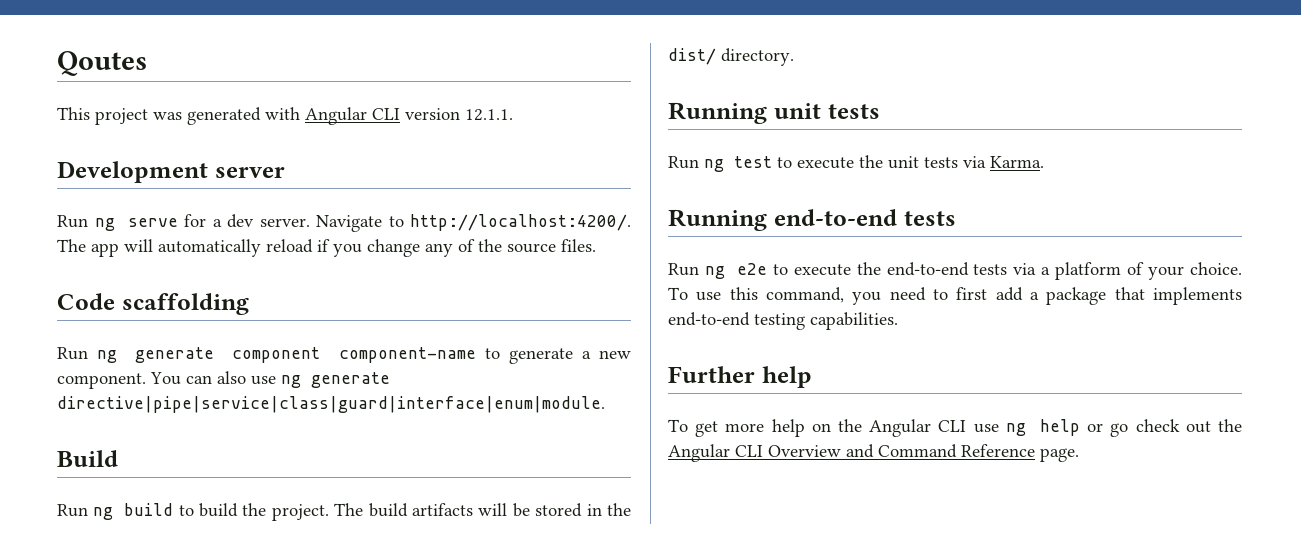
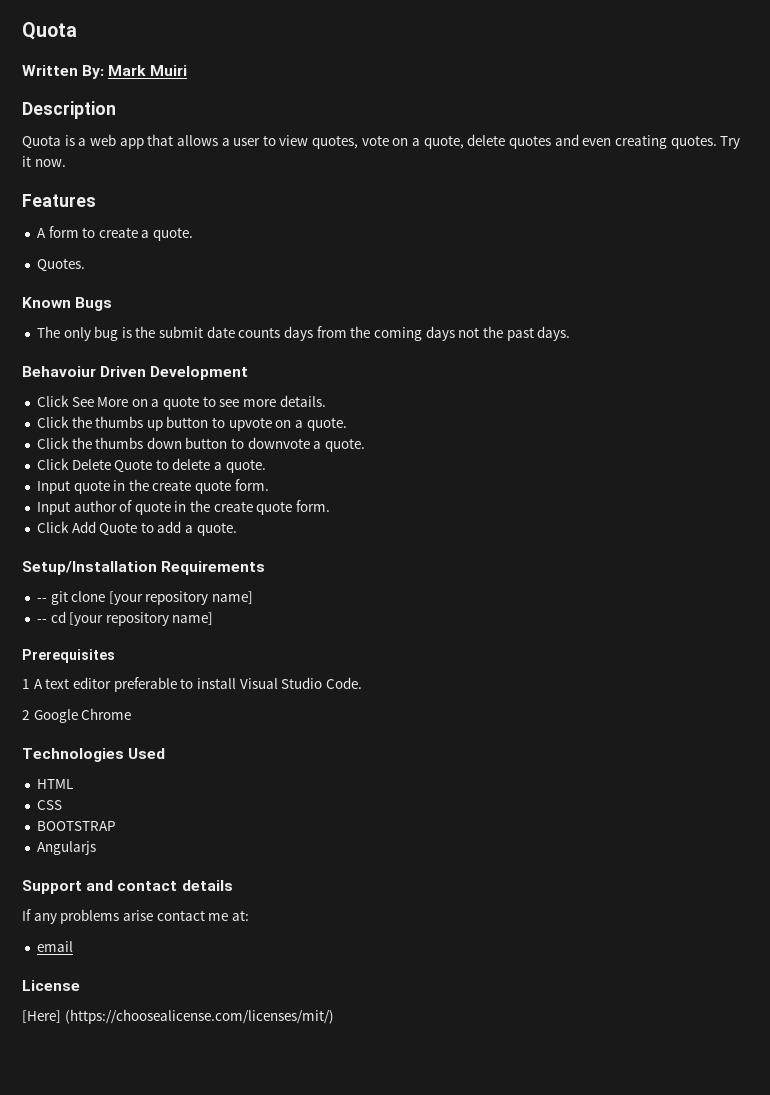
[57,51,147,76] [57,107,513,125] [57,161,285,183] [57,214,631,232] [57,239,596,257] [57,293,249,315] [57,347,631,364] [57,371,390,389] [57,396,605,413] [57,450,118,467] [57,503,631,521] [668,48,794,66] [668,102,880,124] [668,155,1044,172] [668,209,956,231] [668,262,1242,280] [668,287,1242,305] [668,312,898,330] [668,366,812,388] [668,419,1242,437] [668,444,1079,462] Qoutes // This project was generated with Angular CLI version 12.1.1. // Development server // Run ng serve for a dev server. Navigate to http://localhost:4200/. The app will automatically reload if you change any of the source files. // Code scaffolding // Run ng generate component component-name to generate a new component. You can also use ng generate directive|pipe|service|class|guard|interface|enum|module. // Build // Run ng build to build the project. The build artifacts will be stored in the dist/ directory. // Running unit tests // Run ng test to execute the unit tests via Karma. // Running end-to-end tests // Run ng e2e to execute the end-to-end tests via a platform of your choice. To use this command, you need to first add a package that implements end-to-end testing capabilities. // Further help // To get more help on the Angular CLI use ng help or go check out the Angular CLI Overview and Command Reference page. -> [22,22,77,40] [22,65,187,79] [22,101,116,119] [22,134,741,149] [22,156,66,167] [22,194,96,207] [36,226,194,241] [36,258,85,272] [22,297,113,311] [36,326,571,341] [22,366,249,380] [36,395,326,410] [36,416,347,431] [36,437,366,452] [36,458,266,473] [36,479,269,494] [36,500,331,515] [36,521,237,536] [22,561,266,575] [36,591,254,605] [36,611,214,626] [22,649,115,663] [22,677,362,692] [22,708,132,723] [22,748,166,762] [36,779,73,789] [36,800,62,810] [36,821,116,831] [36,841,96,855] [22,880,233,894] [22,909,249,924] [36,941,73,952] [22,980,80,991] [22,1009,334,1024] Quota // Written By: Mark Muiri // Description // Quota is a web app that allows a user to view quotes, vote on a quote, delete quotes and even creating quotes. Try it now. // Features // A form to create a quote. // Quotes. // Known Bugs // The only bug is the submit date counts days from the coming days not the past days. // Behavoiur Driven Development // Click See More on a quote to see more details. // Click the thumbs up button to upvote on a quote. // Click the thumbs down button to downvote a quote. // Click Delete Quote to delete a quote. // Input quote in the create quote form. // Input author of quote in the create quote form. // Click Add Quote to add a quote. // Setup/Installation Requirements // -- git clone [your repository name] // -- cd [your repository name] // Prerequisites // 1 A text editor preferable to install Visual Studio Code. // 2 Google Chrome // Technologies Used // HTML // CSS // BOOTSTRAP // Angularjs // Support and contact details // If any problems arise contact me at: // email // License // [Here] (https://choosealicense.com/licenses/mit/)

